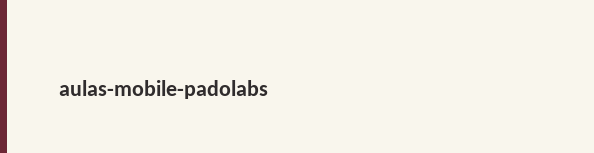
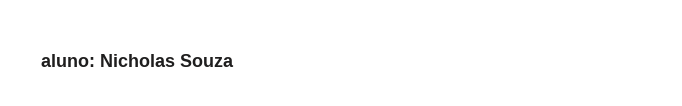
[59,80,268,99] aulas-mobile-padolabs -> [41,54,234,67] aluno: Nicholas Souza

